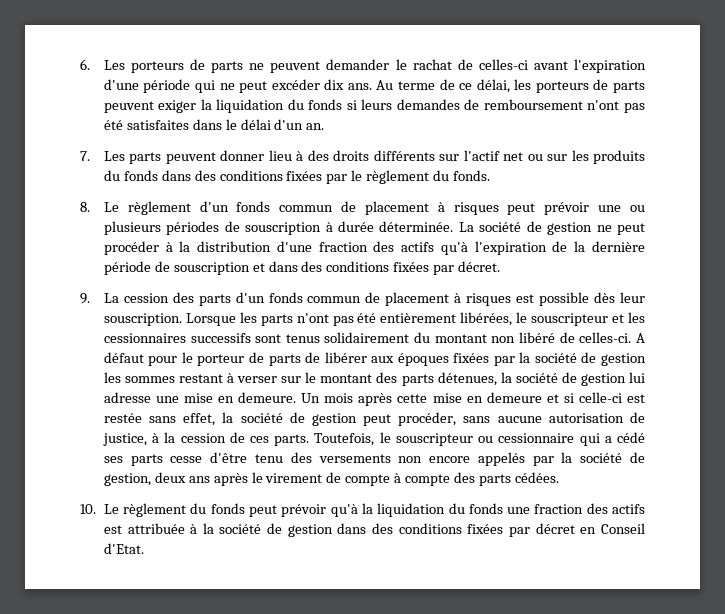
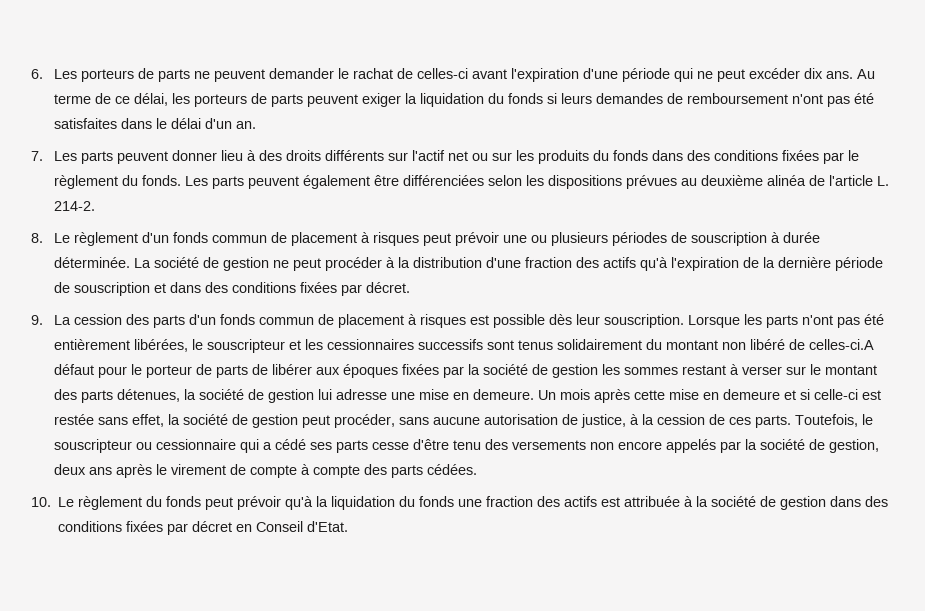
(491, 175) none -> [185,175,890,189] [54,201,96,211] Les parts peuvent également être différenciées selon les dispositions prévues au deuxième alinéa de l'article L. 214-2.
[579,332,645,343] celles-ci. A -> [809,339,875,350] celles-ci.A

